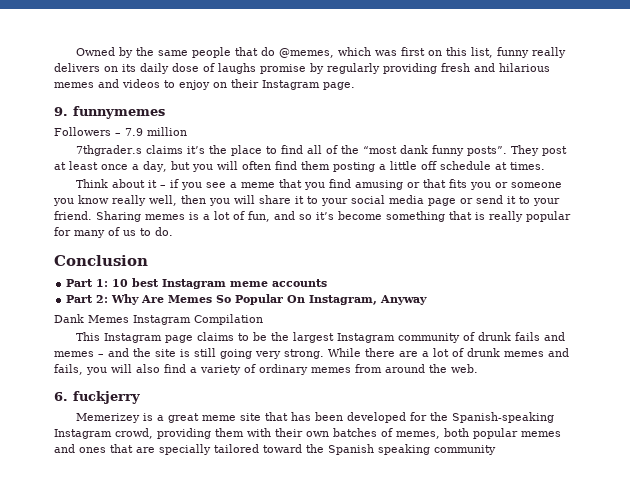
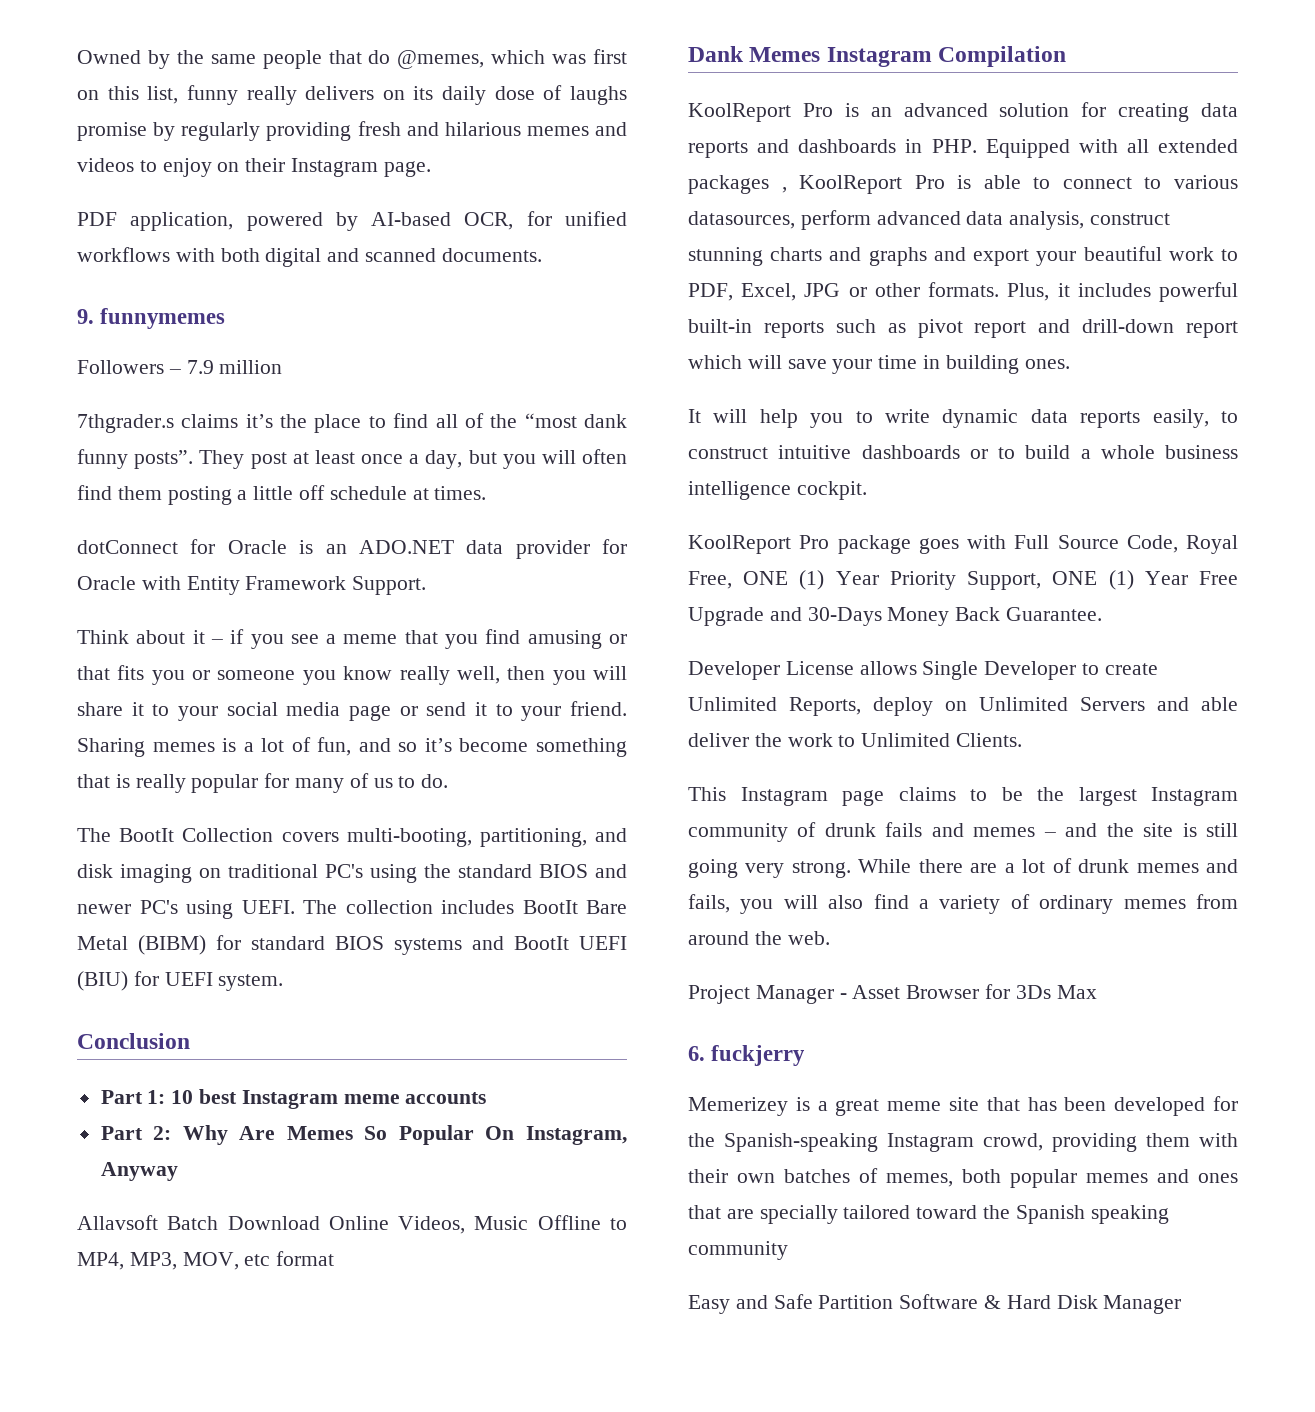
(355, 86) none -> [77,211,627,231] [77,247,542,267] // PDF application, powered by AI-based OCR, for unified workflows with both digital and scanned documents.
(545, 166) none -> [77,539,627,559] [77,576,427,595] // dotConnect for Oracle is an ADO.NET data provider for Oracle with Entity Framework Support.
(173, 231) none -> [77,828,627,847] [77,864,627,883] [77,900,627,919] [77,935,627,955] [77,971,284,991] // The BootIt Collection covers multi-booting, partitioning, and disk imaging on traditional PC's using the standard BIOS and newer PC's using UEFI. The collection includes BootIt Bare Metal (BIBM) for standard BIOS systems and BootIt UEFI (BIU) for UEFI system.
[54,314,263,325] Dank Memes Instagram Compilation -> [77,1215,627,1234] [77,1251,335,1270] [688,46,1067,67] [688,102,1238,122] [688,139,1238,158] [688,175,1238,194] [688,210,1171,230] [688,246,1238,266] [688,282,1238,302] [688,319,1238,338] [688,355,1070,374] [688,409,1238,428] [688,445,1238,459] [688,481,867,500] [688,535,1238,554] [688,570,1238,590] [688,607,1103,626] [688,661,1158,680] [688,697,1238,716] [688,733,1023,747] Allavsoft Batch Download Online Videos, Music Offline to MP4, MP3, MOV, etc format // Dank Memes Instagram Compilation // KoolReport Pro is an advanced solution for creating data reports and dashboards in PHP. Equipped with all extended packages , KoolReport Pro is able to connect to various datasources, perform advanced data analysis, construct stunning charts and graphs and export your beautiful work to PDF, Excel, JPG or other formats. Plus, it includes powerful built-in reports such as pivot report and drill-down report which will save your time in building ones. // It will help you to write dynamic data reports easily, to construct intuitive dashboards or to build a whole business intelligence cockpit. // KoolReport Pro package goes with Full Source Code, Royal Free, ONE (1) Year Priority Support, ONE (1) Year Free Upgrade and 30-Days Money Back Guarantee. // Developer License allows Single Developer to create Unlimited Reports, deploy on Unlimited Servers and able deliver the work to Unlimited Clients.
(478, 368) none -> [688,984,1097,1004] // Project Manager - Asset Browser for 3Ds Max
(496, 450) none -> [688,1294,1182,1314] // Easy and Safe Partition Software & Hard Disk Manager

